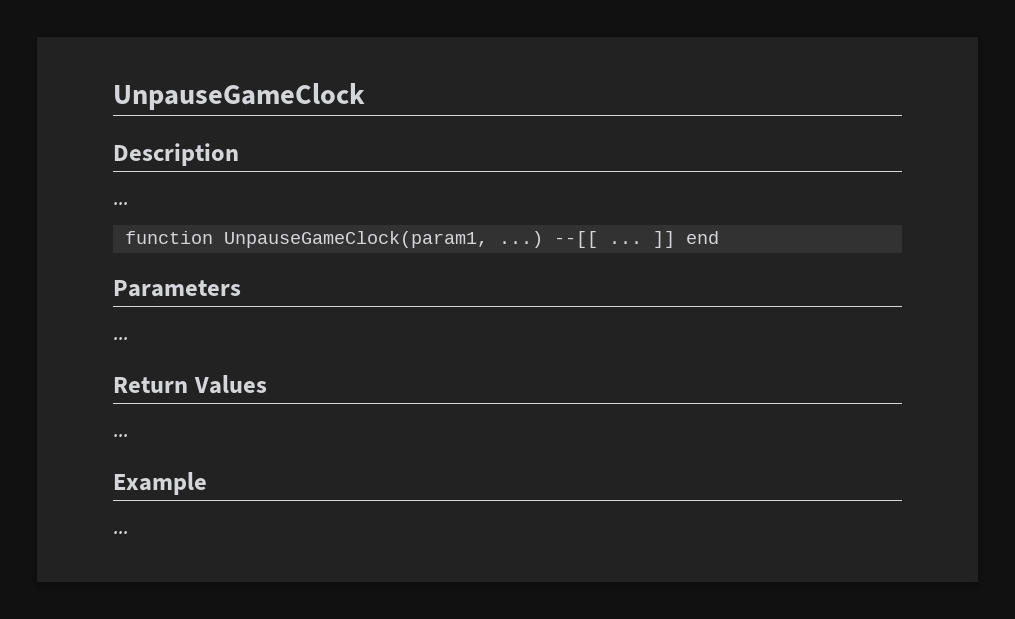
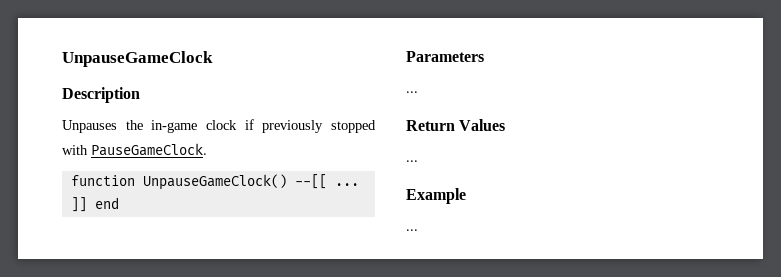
[113,202,128,205] ... -> [62,119,376,133] [62,143,207,156] Unpauses the in-game clock if previously stopped with PauseGameClock.
[223,231,543,248] UnpauseGameClock(param1, ...) -> [142,174,287,190] UnpauseGameClock()

